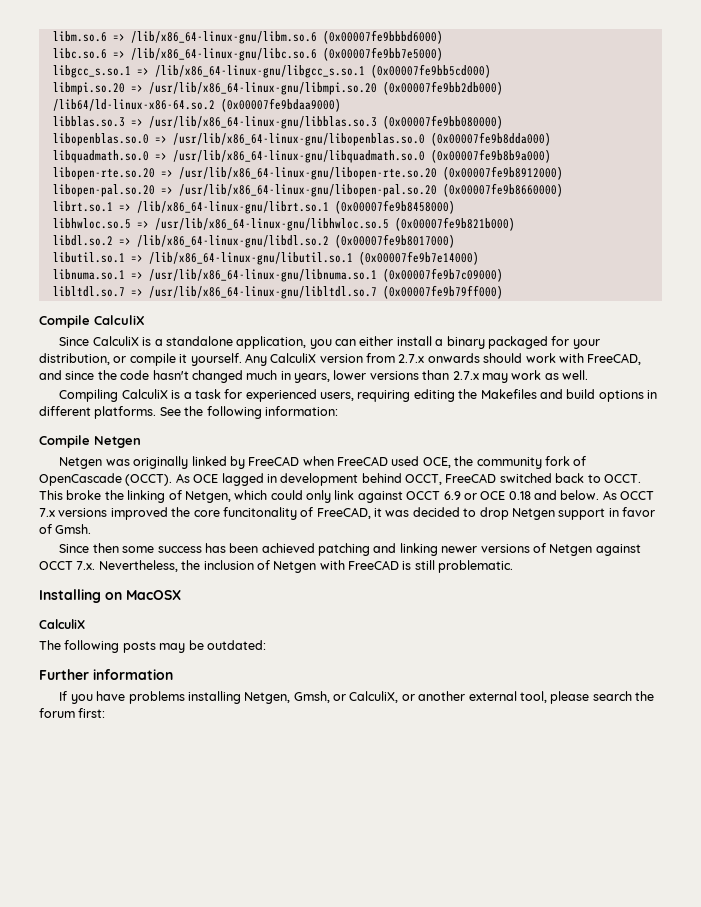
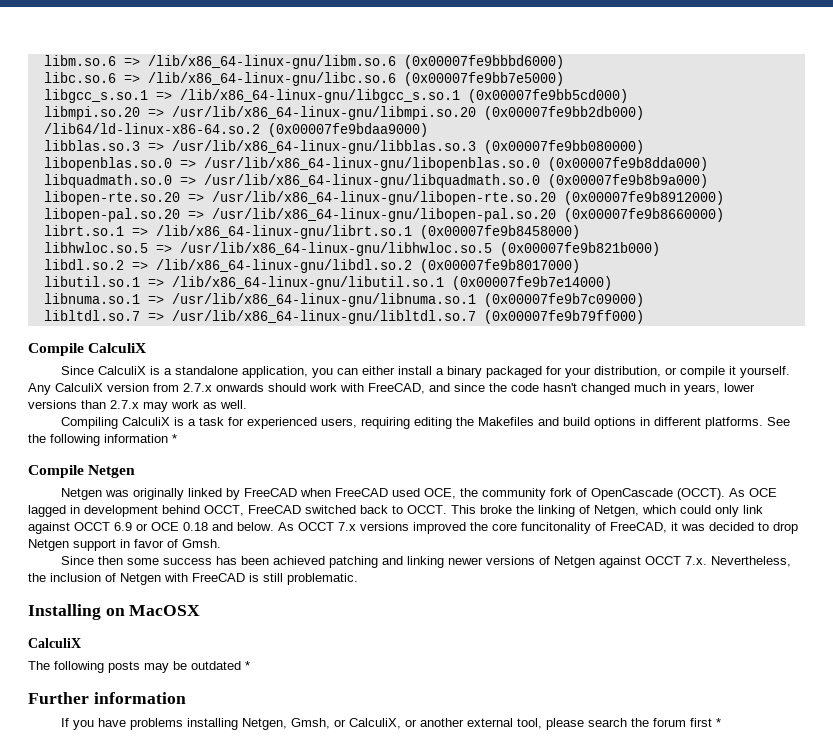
[264,406,338,416] information: -> [104,434,177,443] information *
[206,640,266,650] outdated: -> [191,661,250,670] outdated *
[78,708,106,718] first: -> [689,718,721,727] first *

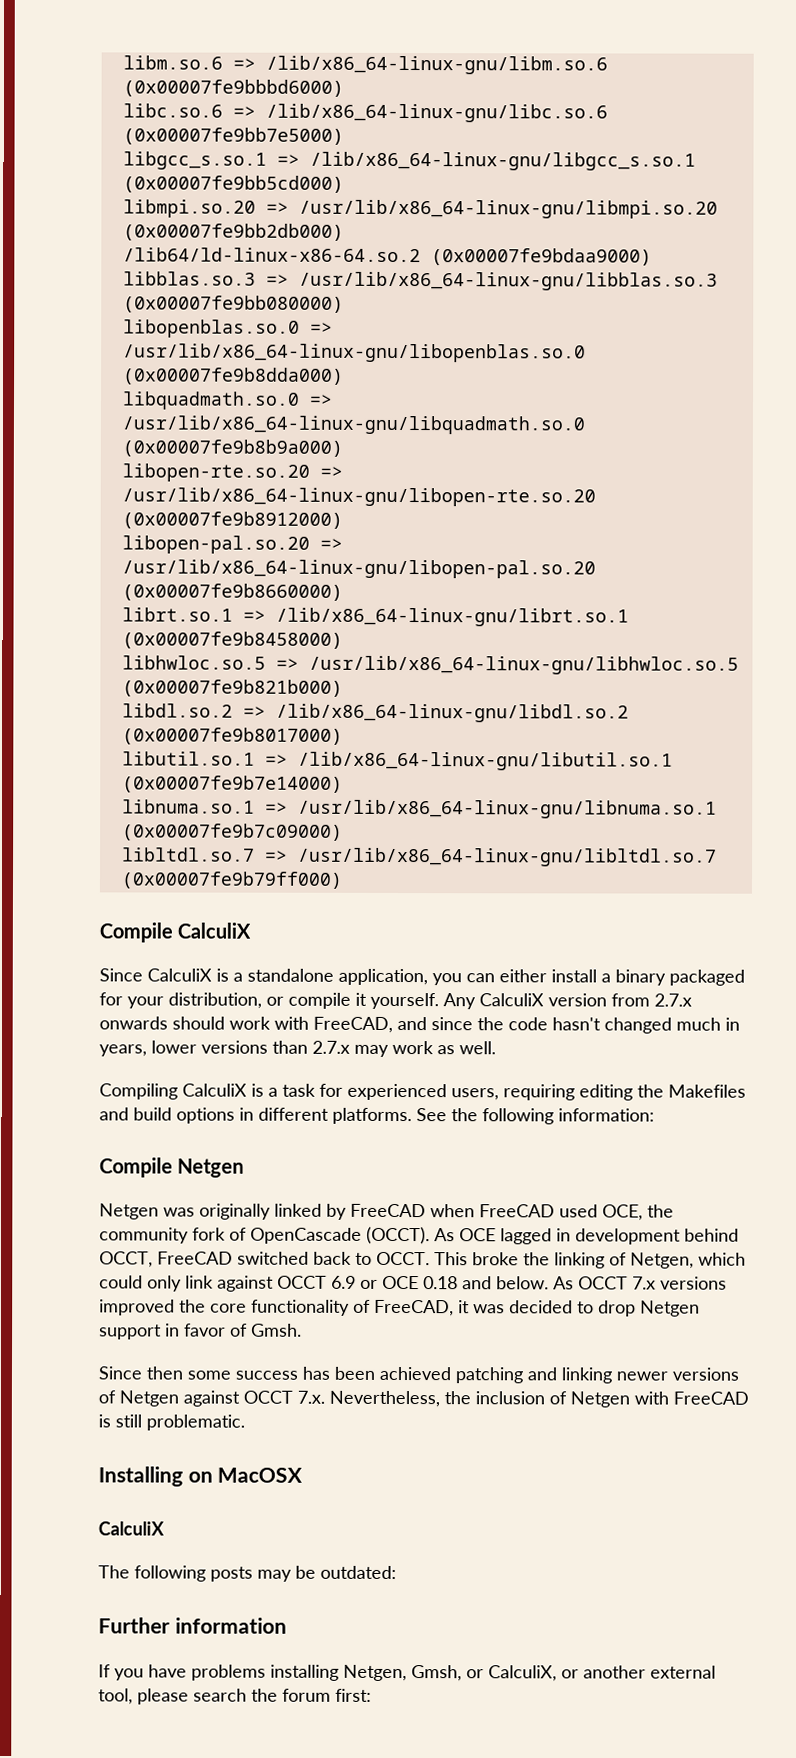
[104,434,177,443] information * -> [558,1108,655,1122] information:
[521,522,591,534] funcitonality -> [251,1299,350,1316] functionality
[191,661,250,670] outdated * -> [320,1565,397,1579] outdated:
[689,718,721,727] first * -> [335,1688,372,1702] first:

